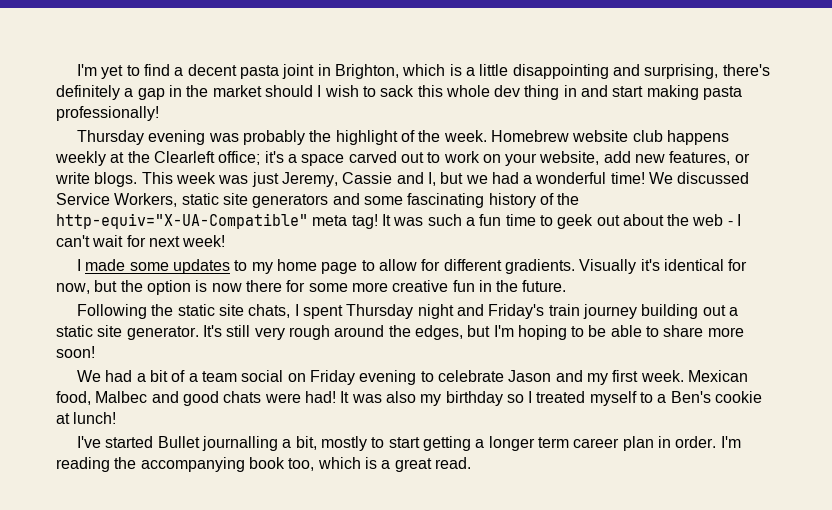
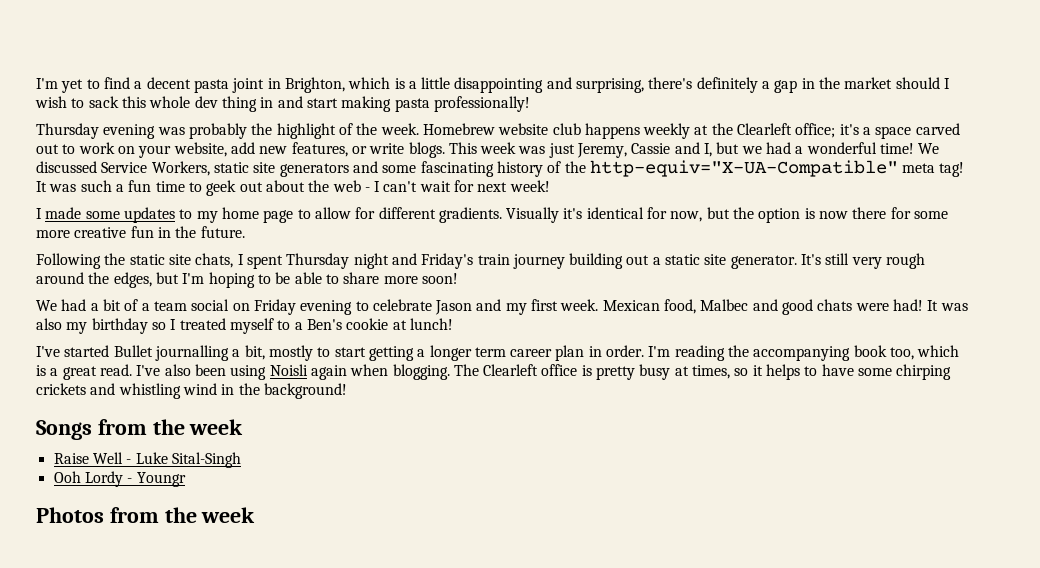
(471, 463) none -> [136,364,952,380] [36,383,347,399] [36,419,244,440] [53,452,241,468] [53,471,186,487] [36,507,256,523] I've also been using Noisli again when blogging. The Clearleft office is pretty busy at times, so it helps to have some chirping crickets and whistling wind in the background! // Songs from the week // Raise Well - Luke Sital-Singh // Ooh Lordy - Youngr // Photos from the week

